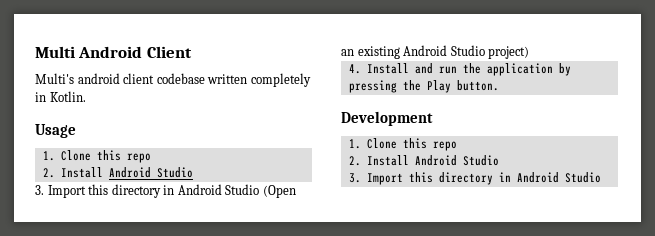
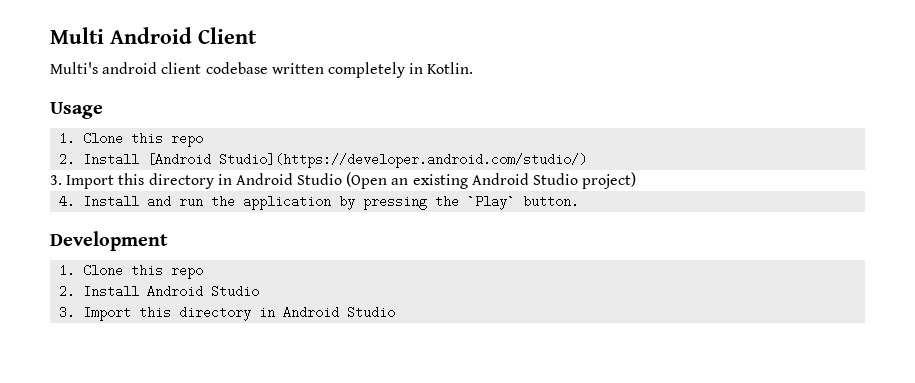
[108,167,193,178] Android Studio -> [147,153,588,168] [Android Studio](https://developer.android.com/studio/)
[426,80,451,93] Play -> [467,195,516,210] `Play`

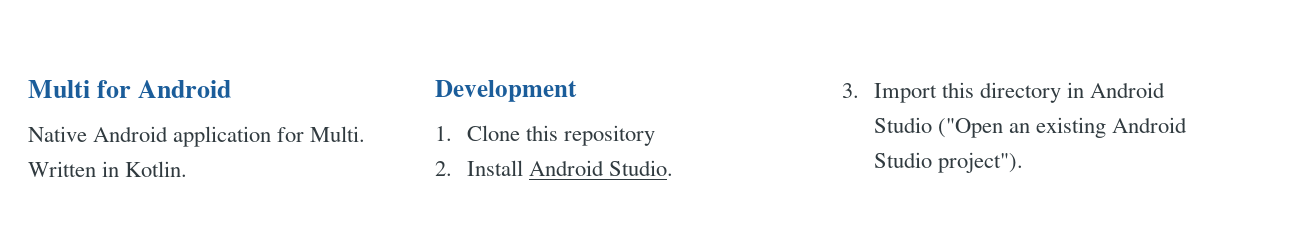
[110,27,257,44] [50,62,405,78] Android Client // Multi's android client codebase written completely -> [97,80,232,98] [28,126,366,147] [28,161,96,177] for Android // Native Android application for Multi. Written
[50,102,103,119] [59,132,204,147] [59,153,588,168] [50,172,388,189] Usage // 1. Clone this repo // 2. Install [Android Studio](https://developer.android.com/studio/) // 3. Import this directory in Android Studio (Open -> [435,80,577,102] [435,125,656,146] [435,160,674,176] [842,82,1166,103] [874,117,1004,138] Development // 1. Clone this repository // 2. Install Android Studio. // 3. Import this directory in Android Studio ("Open
[582,172,637,189] [59,195,580,210] [50,231,168,251] [59,264,204,279] [59,285,260,298] [59,306,396,321] project) // 4. Install and run the application by pressing the `Play` button. // Development // 1. Clone this repo // 2. Install Android Studio // 3. Import this directory in Android Studio -> [938,152,1024,173] project").

